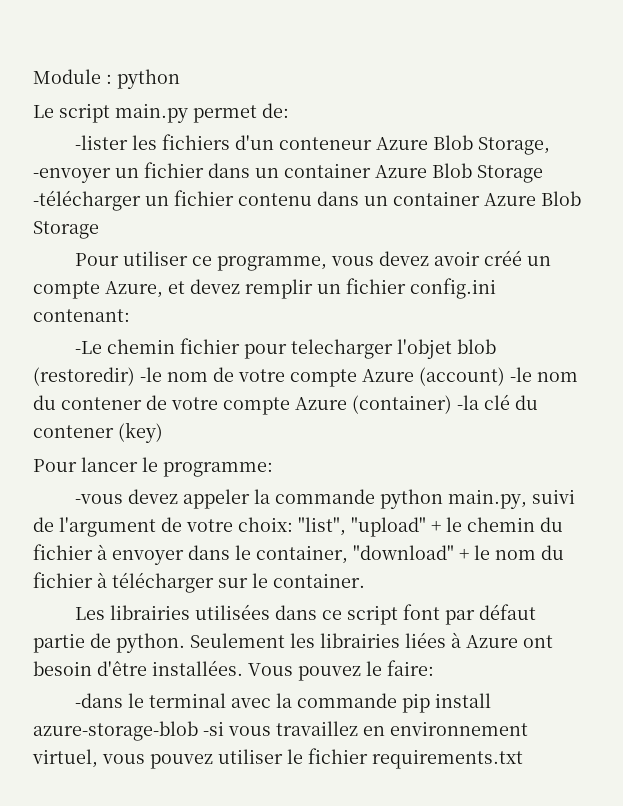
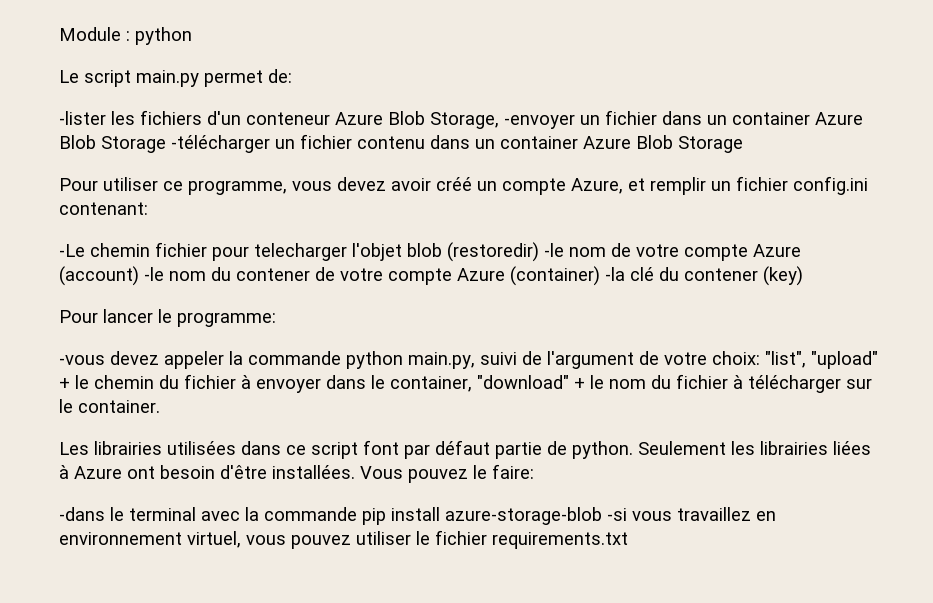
[190,279,240,294] devez -> (645, 184) none

